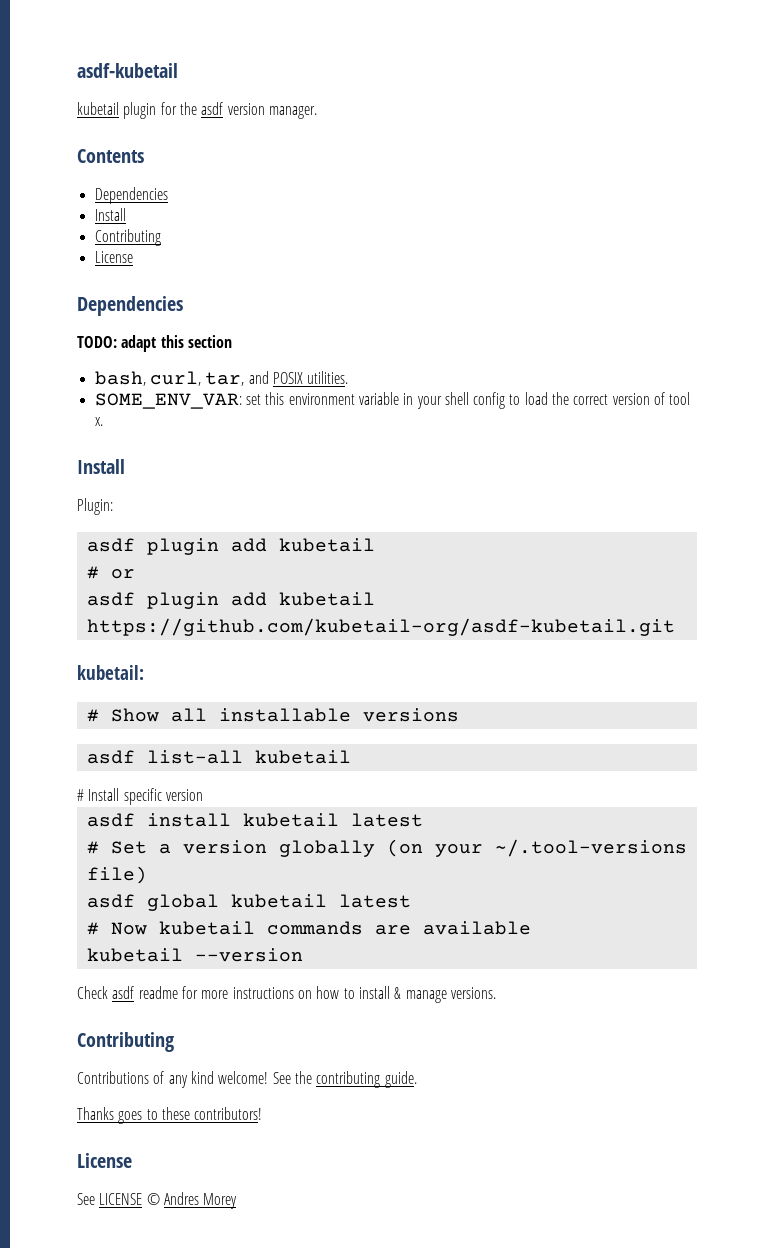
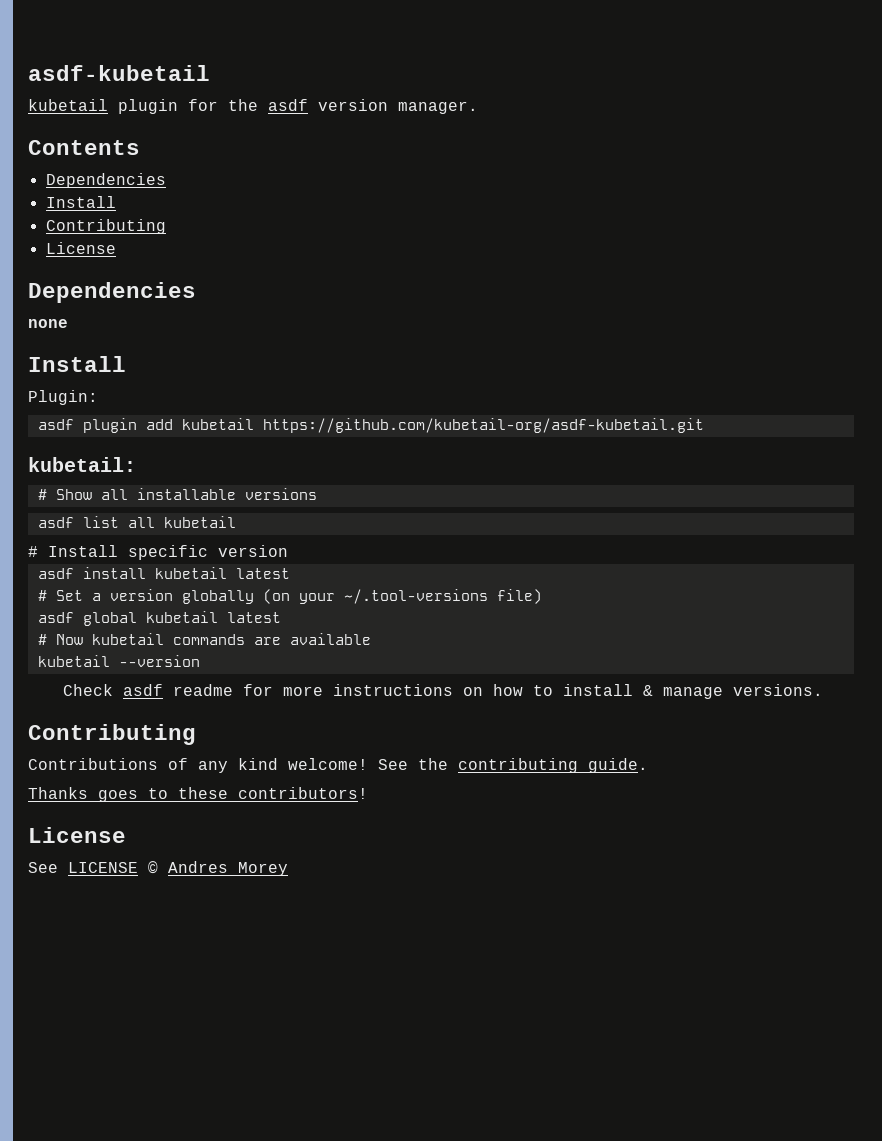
[77,335,232,352] [94,371,349,386] [94,392,691,409] [94,417,103,426] // TODO: adapt this section // bash, curl, tar, and POSIX utilities. // SOME_ENV_VAR: set this environment variable in your shell config to load the correct version of tool x. -> [28,319,68,328] // none
[86,566,135,579] [86,592,375,609] // # or // asdf plugin add kubetail -> (254, 424) none
[146,750,243,764] list-all -> [82,516,155,528] list all

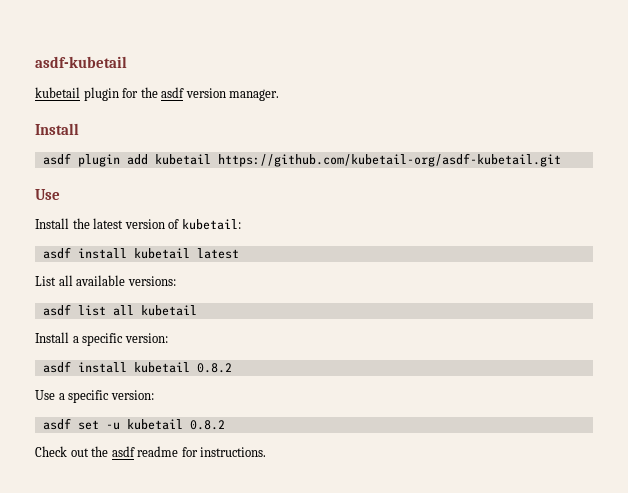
[28,140,140,155] [45,173,166,188] [45,196,116,208] [45,219,166,234] [45,242,116,254] [28,282,196,303] [28,319,68,328] [28,356,126,372] [28,390,98,405] // Contents // Dependencies // Install // Contributing // License // Dependencies // none // Install // Plugin: -> [35,123,79,135] // Install
[28,457,136,472] [37,488,317,500] kubetail: // # Show all installable versions -> [35,189,60,200] [35,218,241,230] [42,247,239,259] [35,275,176,286] Use // Install the latest version of kubetail: // asdf install kubetail latest // List all available versions:
[28,545,288,560] [37,567,290,579] [37,589,542,604] [37,611,281,626] [37,633,371,645] [37,655,200,667] # Install specific version // asdf install kubetail latest // # Set a version globally (on your ~/.tool-versions file) // asdf global kubetail latest // # Now kubetail commands are available // kubetail --version -> [35,332,168,346] [42,361,232,373] [35,390,154,403] [42,418,225,430] Install a specific version: // asdf install kubetail 0.8.2 // Use a specific version: // asdf set -u kubetail 0.8.2
(113, 690) none -> [70,446,109,457] out the
[282,684,823,699] [28,724,196,745] [28,758,648,773] [28,787,368,802] [28,827,126,843] [28,861,288,876] more instructions on how to install & manage versions. // Contributing // Contributions of any kind welcome! See the contributing guide. // Thanks goes to these contributors! // License // See LICENSE © Andres Morey -> [200,447,267,457] instructions.

